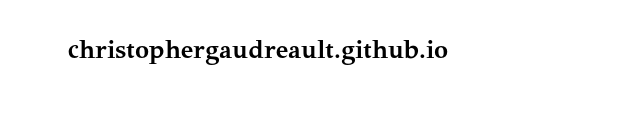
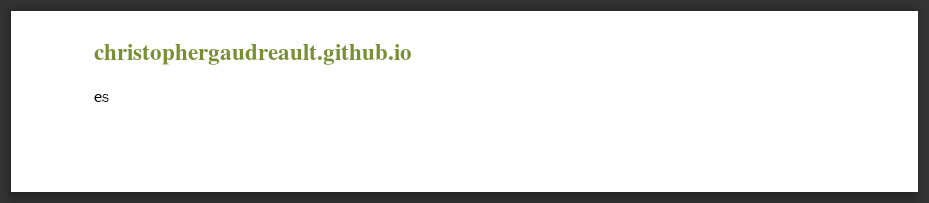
(448, 52) none -> [94,94,109,102] // es

